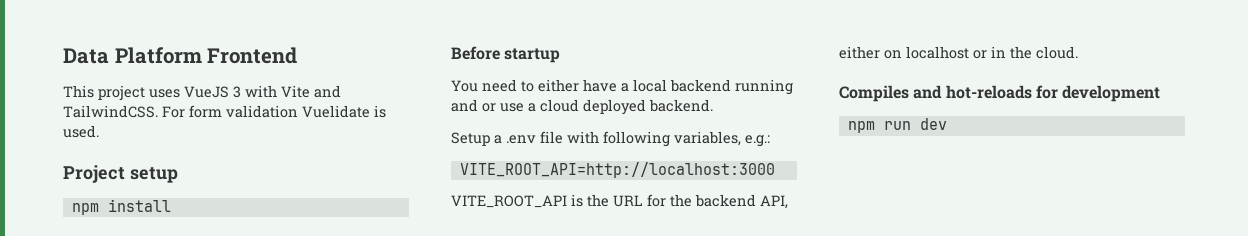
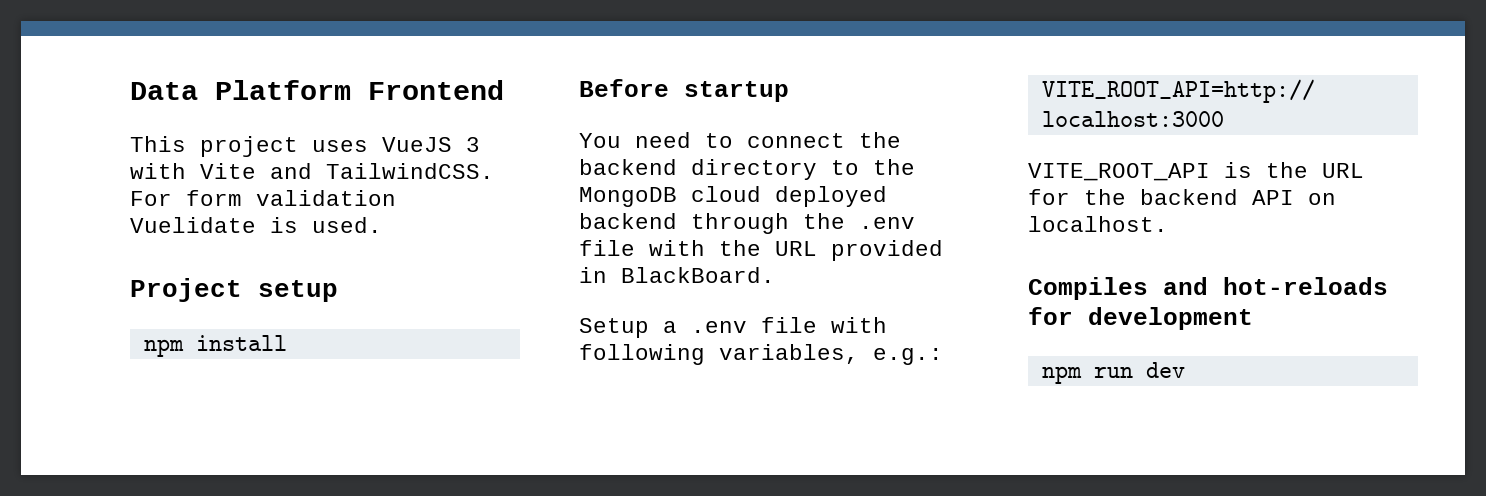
[538,79,793,95] [451,99,713,115] either have a local backend running and or use a cloud deployed backend. -> [747,132,901,148] [579,159,915,180] [579,186,887,207] [579,213,915,234] [579,240,943,261] [579,267,775,283] connect the backend directory to the MongoDB cloud deployed backend through the .env file with the URL provided in BlackBoard.
[760,195,788,209] [839,46,1078,59] API, either on localhost or in the cloud. -> [1252,190,1336,205] [1028,216,1168,232] API on localhost.

